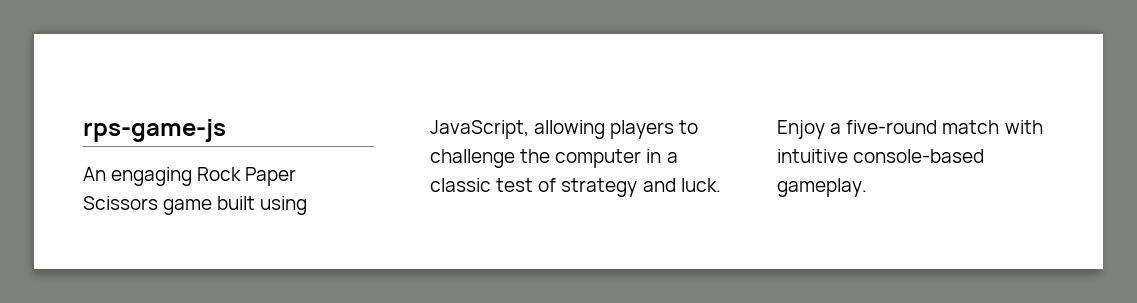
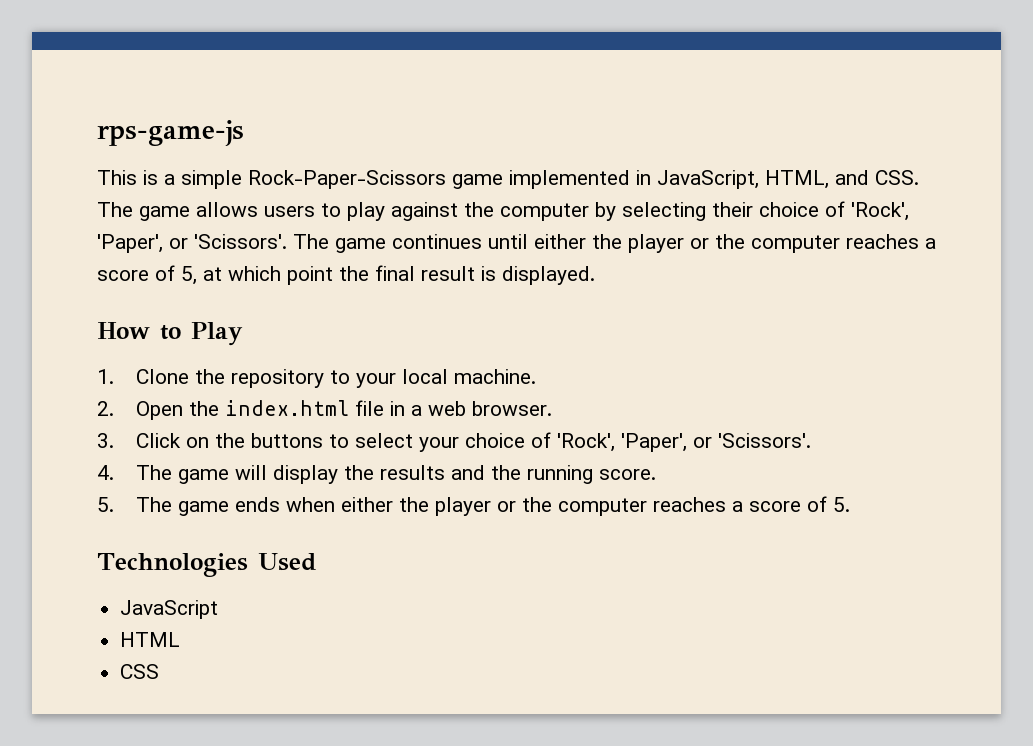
[83,167,297,186] [83,196,308,215] [430,120,699,139] [430,149,678,168] [430,178,721,197] [777,120,1043,139] [777,149,985,163] [777,178,867,197] An engaging Rock Paper Scissors game built using JavaScript, allowing players to challenge the computer in a classic test of strategy and luck. Enjoy a five-round match with intuitive console-based gameplay. -> [97,170,919,189] [97,201,909,221] [97,234,936,253] [97,265,595,285] [97,322,243,346] [97,369,537,388] [97,400,553,420] [97,432,812,452] [97,465,657,484] [97,496,851,516] [97,553,317,577] [120,600,219,619] [120,632,181,647] [120,664,160,679] This is a simple Rock-Paper-Scissors game implemented in JavaScript, HTML, and CSS. The game allows users to play against the computer by selecting their choice of 'Rock', 'Paper', or 'Scissors'. The game continues until either the player or the computer reaches a score of 5, at which point the final result is displayed. // How to Play // 1. Clone the repository to your local machine. // 2. Open the index.html file in a web browser. // 3. Click on the buttons to select your choice of 'Rock', 'Paper', or 'Scissors'. // 4. The game will display the results and the running score. // 5. The game ends when either the player or the computer reaches a score of 5. // Technologies Used // JavaScript // HTML // CSS

